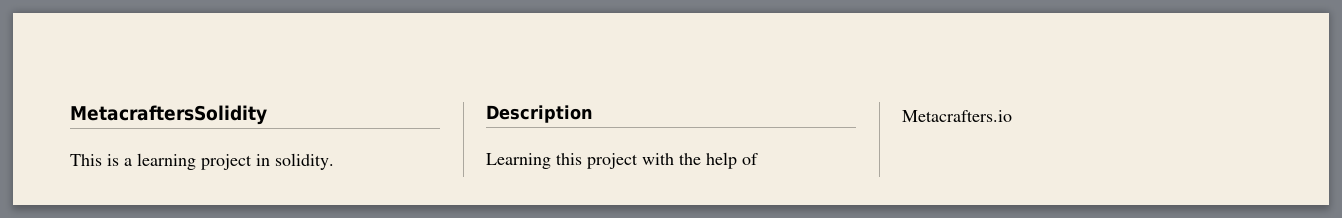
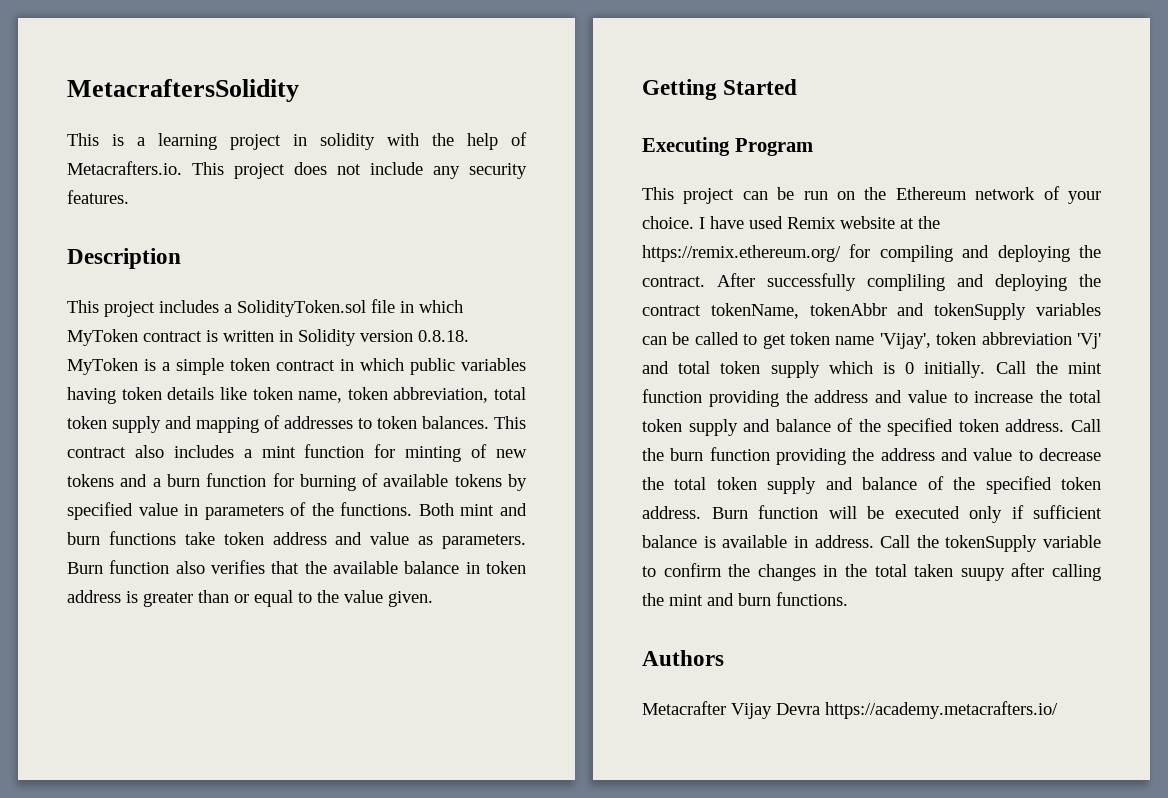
[275,153,334,170] [486,105,593,123] [486,152,758,169] [902,110,1012,122] solidity. // Description // Learning this project with the help of Metacrafters.io -> [320,132,527,150] [67,161,527,179] [67,190,129,204] [67,248,181,269] [67,299,463,317] [67,329,469,346] [67,358,526,375] [67,387,526,404] [67,415,526,433] [67,444,528,462] [67,473,527,491] [67,502,527,520] [67,531,526,549] [67,560,526,574] [67,590,433,607] [642,79,798,100] [642,137,813,156] [642,186,1101,204] [642,216,940,229] [642,244,1101,262] [642,273,1101,291] [642,303,1101,320] [642,332,1101,349] [642,361,1102,378] [642,389,1101,407] [642,418,1101,436] [642,447,1101,465] [642,476,1101,494] [642,505,1102,523] [642,535,1101,552] [642,563,1101,581] [642,592,848,606] [642,650,724,666] [642,701,1058,719] solidity with the help of Metacrafters.io. This project does not include any security features. // Description // This project includes a SolidityToken.sol file in which MyToken contract is written in Solidity version 0.8.18. MyToken is a simple token contract in which public variables having token details like token name, token abbreviation, total token supply and mapping of addresses to token balances. This contract also includes a mint function for minting of new tokens and a burn function for burning of available tokens by specified value in parameters of the functions. Both mint and burn functions take token address and value as parameters. Burn function also verifies that the available balance in token address is greater than or equal to the value given. // Getting Started // Executing Program // This project can be run on the Ethereum network of your choice. I have used Remix website at the https://remix.ethereum.org/ for compiling and deploying the contract. After successfully compliling and deploying the contract tokenName, tokenAbbr and tokenSupply variables can be called to get token name 'Vijay', token abbreviation 'Vj' and total token supply which is 0 initially. Call the mint function providing the address and value to increase the total token supply and balance of the specified token address. Call the burn function providing the address and value to decrease the total token supply and balance of the specified token address. Burn function will be executed only if sufficient balance is available in address. Call the tokenSupply variable to confirm the changes in the total taken suupy after calling the mint and burn functions. // Authors // Metacrafter Vijay Devra https://academy.metacrafters.io/

